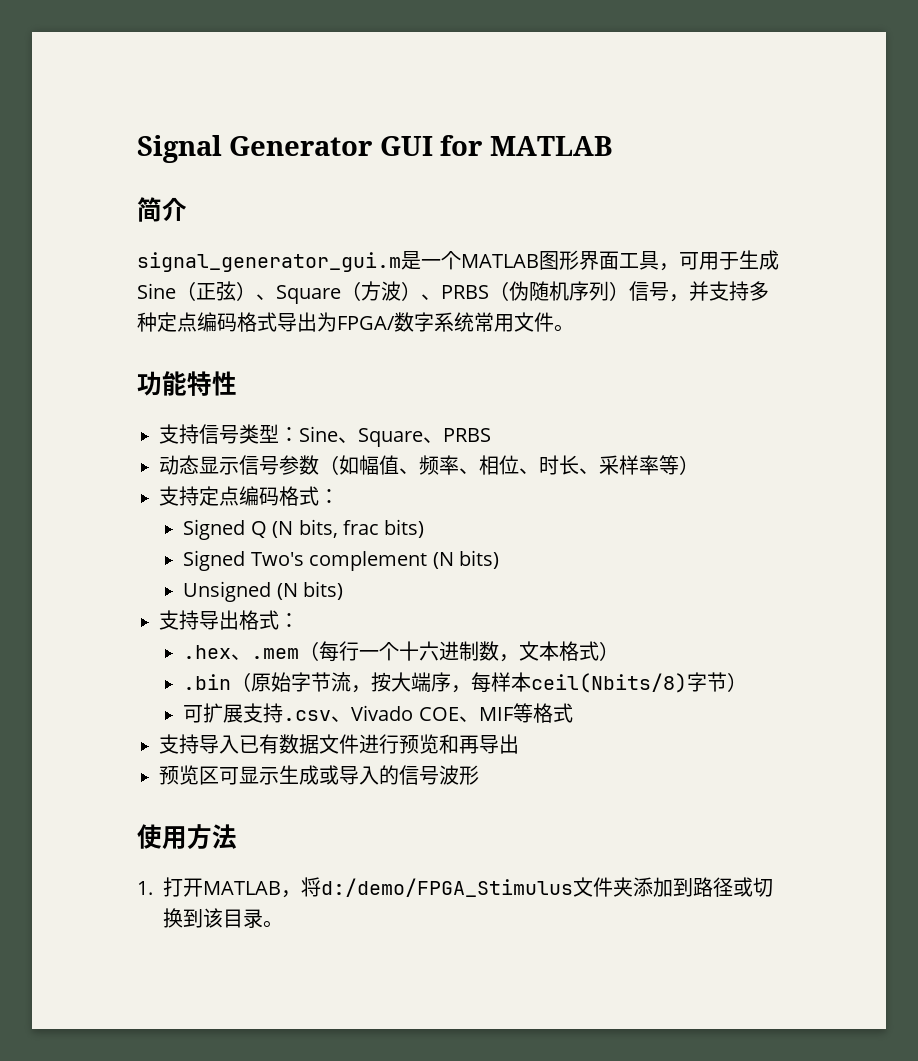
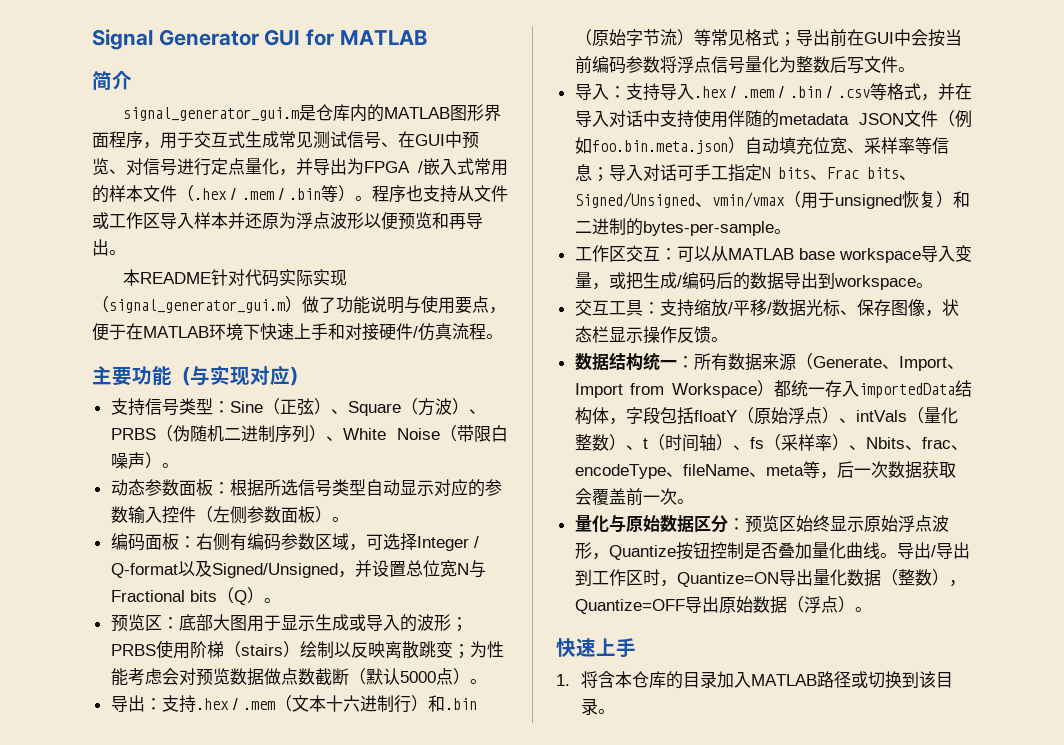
[421,251,461,270] 一个 -> [316,104,385,122] 仓库内的
[618,250,779,271] 工具，可用于生成 -> [109,131,479,149] [92,158,508,176] [92,185,508,203] [92,212,483,230] [92,239,126,256] [123,269,348,287] [92,295,506,314] [92,323,503,341] [92,365,308,386] [110,398,230,416] 程序，用于交互式生成常见测试信号、在GUI中预览、对信号进行定点量化，并导出为FPGA /嵌入式常用的样本文件（.hex / .mem / .bin等）。程序也支持从文件或工作区导入样本并还原为浮点波形以便预览和再导出。 // 本README针对代码实际实现（signal_generator_gui.m）做了功能说明与使用要点，便于在MATLAB环境下快速上手和对接硬件/仿真流程。 // 主要功能（与实现对应） // 支持信号类型：
[569,281,769,302] [137,312,574,332] [137,371,237,396] [159,424,491,447] [159,455,699,475] [159,486,339,506] [183,519,425,540] [183,550,499,571] [183,581,344,602] [159,610,299,630] [183,641,620,662] [183,672,748,693] [183,703,573,723] [159,734,519,754] [159,765,479,785] [137,824,237,849] [137,877,693,898] 序列）信号，并支持多种定点编码格式导出为FPGA/数字系统常用文件。 // 功能特性 // 支持信号类型：Sine、Square、PRBS // 动态显示信号参数（如幅值、频率、相位、时长、采样率等） // 支持定点编码格式： // Signed Q (N bits, frac bits) // Signed Two's complement (N bits) // Unsigned (N bits) // 支持导出格式： // .hex、.mem（每行一个十六进制数，文本格式） // .bin（原始字节流，按大端序，每样本ceil(Nbits/8)字节） // 可扩展支持.csv、Vivado COE、MIF等格式 // 支持导入已有数据文件进行预览和再导出 // 预览区可显示生成或导入的信号波形 // 使用方法 // 1.打开MATLAB，将d:/demo/FPGA_Stimulus文件夹添加到 -> [223,425,508,443] [110,452,179,469] [110,479,502,497] [110,506,349,524] [110,533,479,551] [110,560,486,578] [110,587,281,605] [110,614,468,632] [110,640,504,659] [110,668,487,686] [110,695,477,713] [574,29,962,47] [574,56,915,74] [574,83,972,101] [574,109,972,128] [574,137,949,155] [574,164,916,182] [574,191,970,209] [574,218,791,236] [574,245,972,263] [574,272,933,290] [574,299,959,317] [574,326,728,344] [574,352,964,371] [574,380,972,398] [574,407,958,425] [574,434,968,452] [574,461,956,479] [574,488,694,506] [574,514,949,533] [574,542,970,560] [574,569,966,587] [574,596,872,614] [556,638,636,658] [556,671,818,689] 二进制序列）、White Noise（带限白噪声）。 // 动态参数面板：根据所选信号类型自动显示对应的参数输入控件（左侧参数面板）。 // 编码面板：右侧有编码参数区域，可选择Integer / Q-format以及Signed/Unsigned，并设置总位宽N与Fractional bits（Q）。 // 预览区：底部大图用于显示生成或导入的波形；PRBS使用阶梯（stairs）绘制以反映离散跳变；为性能考虑会对预览数据做点数截断（默认5000点）。 // 导出：支持.hex / .mem（文本十六进制行）和.bin（原始字节流）等常见格式；导出前在GUI中会按当前编码参数将浮点信号量化为整数后写文件。 // 导入：支持导入.hex / .mem / .bin / .csv等格式，并在导入对话中支持使用伴随的metadata JSON文件（例如foo.bin.meta.json）自动填充位宽、采样率等信息；导入对话可手工指定N bits、Frac bits、Signed/Unsigned、vmin/vmax（用于unsigned恢复）和二进制的bytes-per-sample。 // 工作区交互：可以从MATLAB base workspace导入变量，或把生成/编码后的数据导出到workspace。 // 交互工具：支持缩放/平移/数据光标、保存图像，状态栏显示操作反馈。 // 数据结构统一：所有数据来源（Generate、Import、Import from Workspace）都统一存入importedData结构体，字段包括floatY（原始浮点）、intVals（量化整数）、t（时间轴）、fs（采样率）、Nbits、frac、encodeType、fileName、meta等，后一次数据获取会覆盖前一次。 // 量化与原始数据区分：预览区始终显示原始浮点波形，Quantize按钮控制是否叠加量化曲线。导出/导出到工作区时，Quantize=ON导出量化数据（整数），Quantize=OFF导出原始数据（浮点）。 // 快速上手 // 1.将含本仓库的目录加入MATLAB

